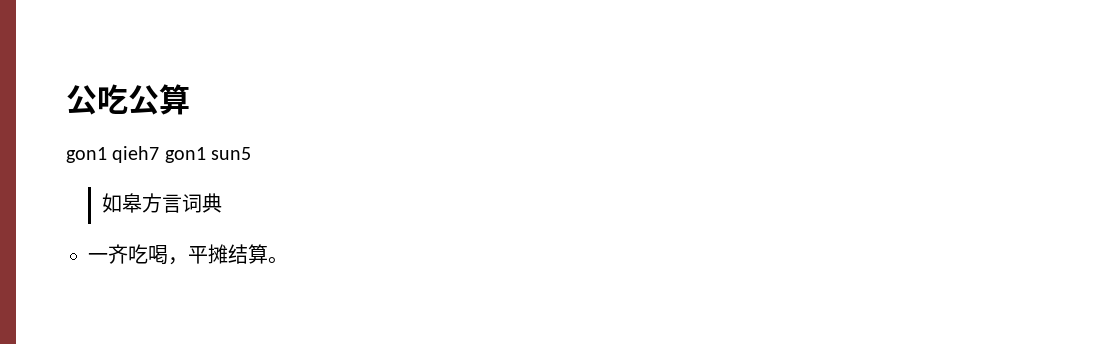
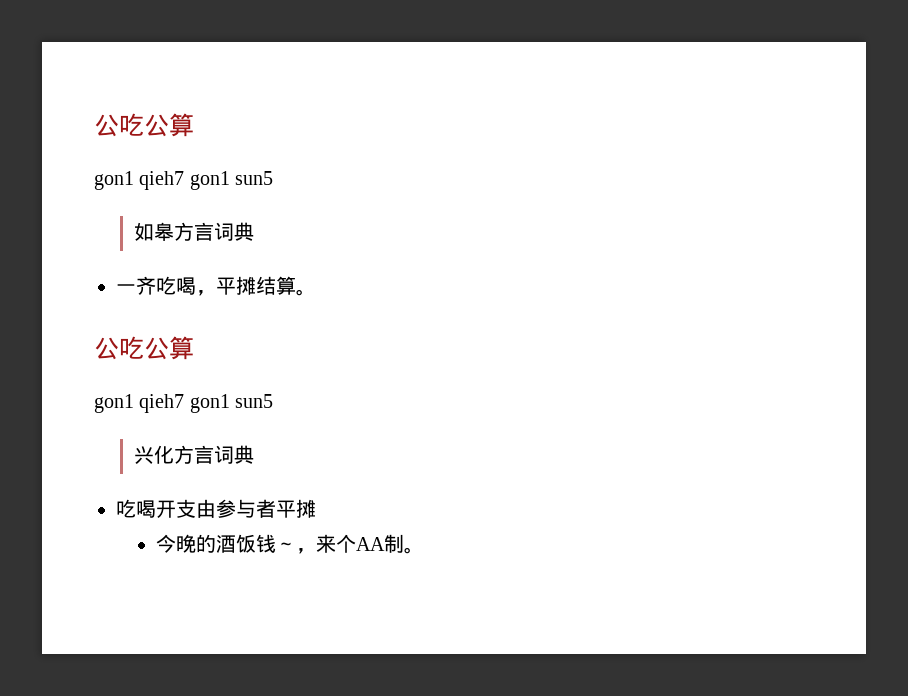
(288, 260) none -> [94,336,194,360] [94,394,274,413] [133,445,254,464] [116,499,316,518] [155,534,424,554] // 公吃公算 // gon1 qieh7 gon1 sun5 // 兴化方言词典 // 吃喝开支由参与者平摊 // 今晚的酒饭钱～，来个AA制。

